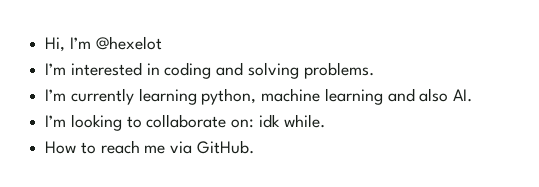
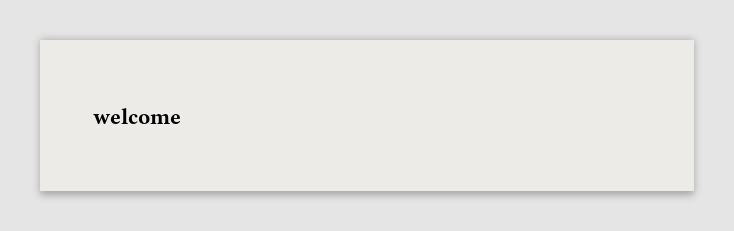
[45,36,162,52] [45,62,374,79] [45,88,473,105] [45,114,325,131] [45,140,254,154] Hi, I’m @hexelot // I’m interested in coding and solving problems. // I’m currently learning python, machine learning and also AI. // I’m looking to collaborate on: idk while. // How to reach me via GitHub. -> [93,108,181,124] welcome

